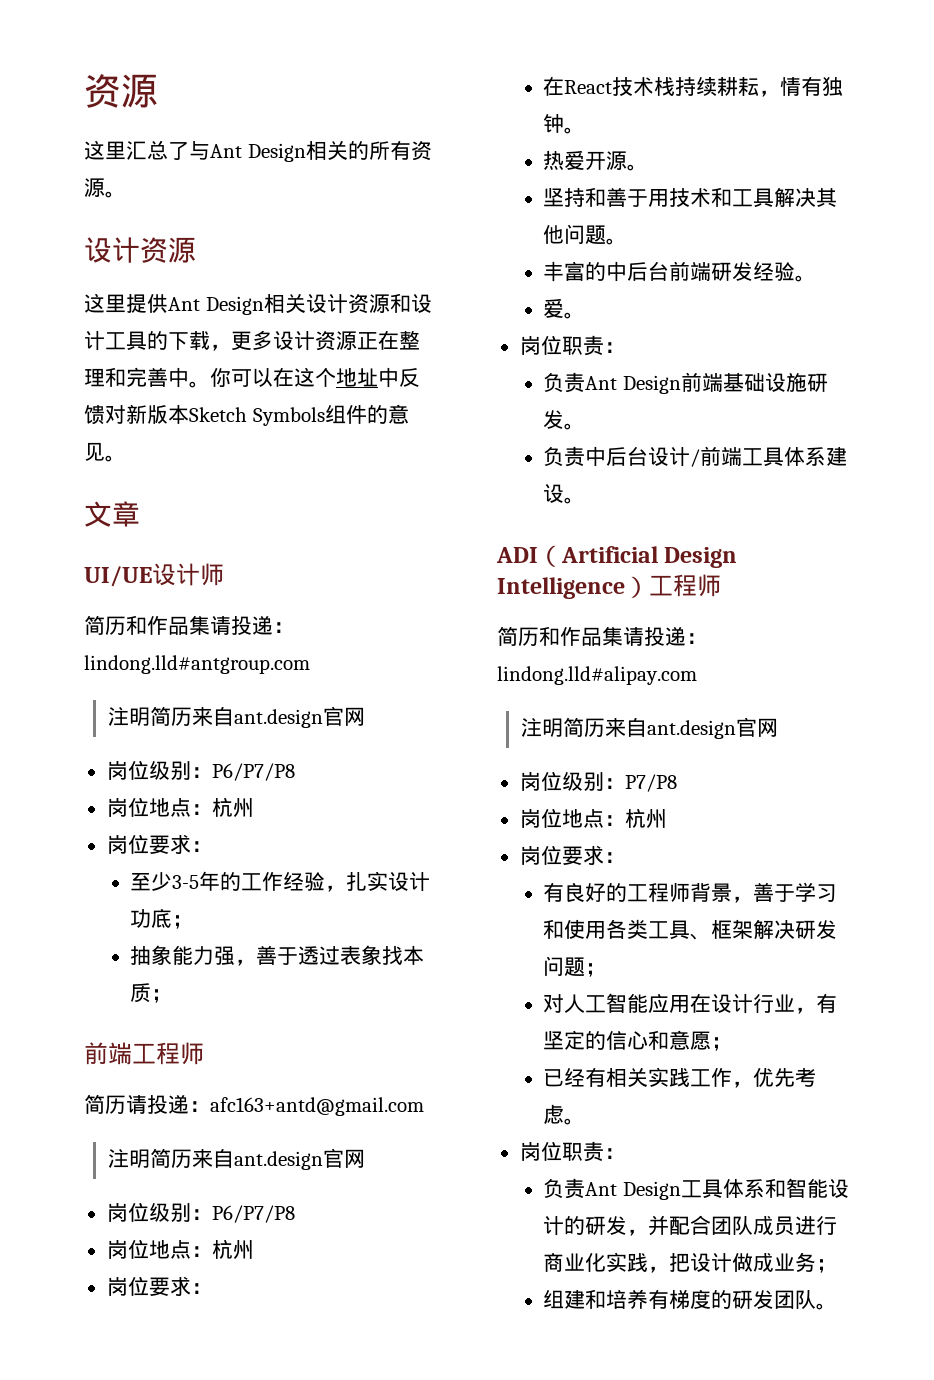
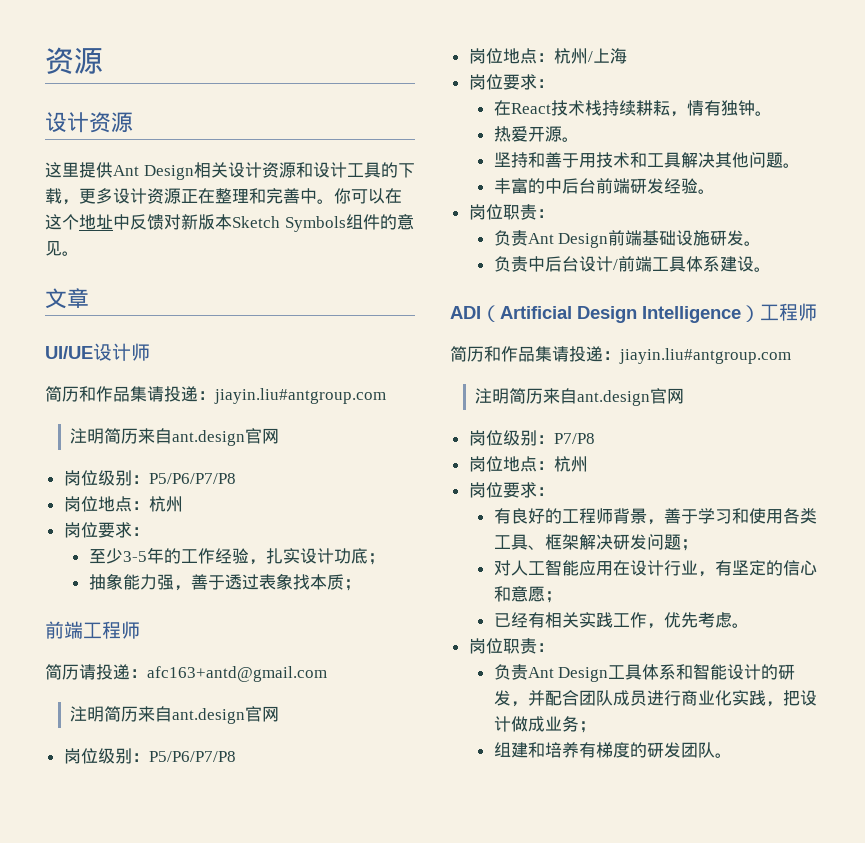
[84,74,158,108] [84,140,432,162] [84,178,126,198] 资源 // 这里汇总了与Ant Design相关的所有资源。 -> [45,47,103,74] 资源
[84,655,310,674] [107,706,365,728] [106,760,295,781] lindong.lld#antgroup.com // 注明简历来自ant.design官网 // 岗位级别：P6/P7/P8 -> [214,388,386,404] [69,428,279,446] [63,470,236,486] jiayin.liu#antgroup.com // 注明简历来自ant.design官网 // 岗位级别：P5/P6/P7/P8
[211,1205,295,1223] [106,1239,254,1260] P6/P7/P8 // 岗位地点：杭州 -> [148,751,236,762] [468,48,627,64] P5/P6/P7/P8 // 岗位地点：杭州/上海
[543,298,586,319] // 爱。 -> (715, 191) none
[497,666,697,685] lindong.lld#alipay.com -> [619,348,791,364] jiayin.liu#antgroup.com

